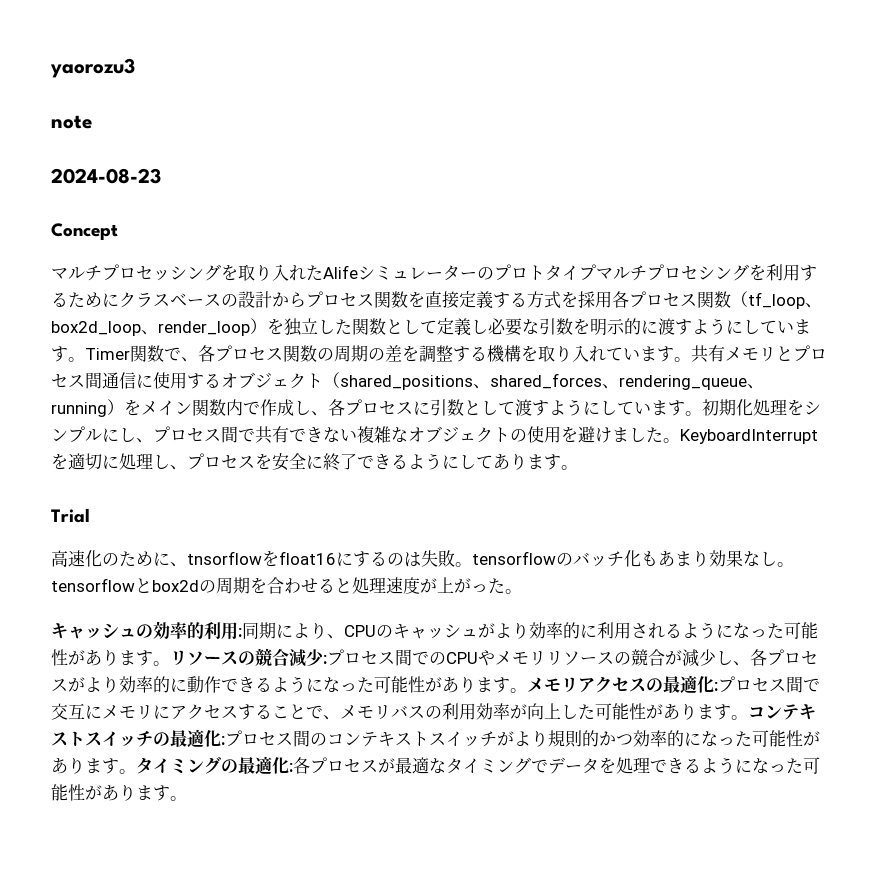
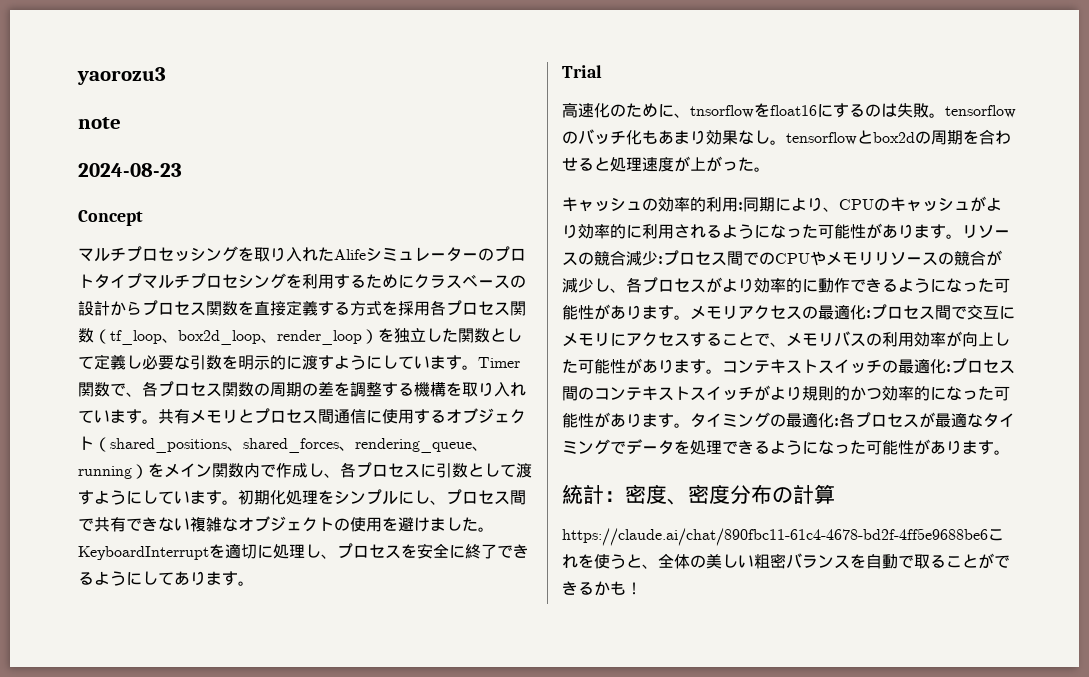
(187, 798) none -> [562,484,835,505] [562,528,1004,546] [562,553,1010,569] [562,581,642,596] // 統計：密度、密度分布の計算 // https://claude.ai/chat/890fbc11-61c4-4678-bd2f-4ff5e9688be6これを使うと、全体の美しい粗密バランスを自動で取ることができるかも！

